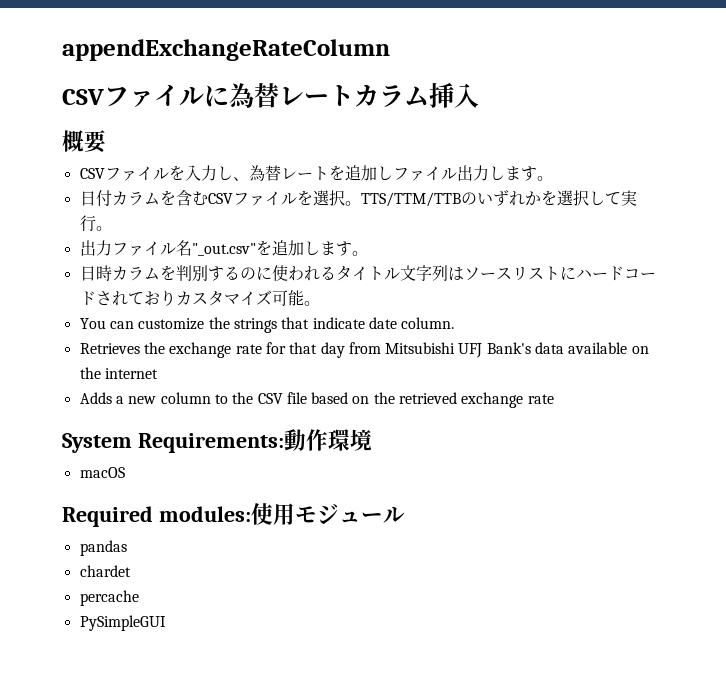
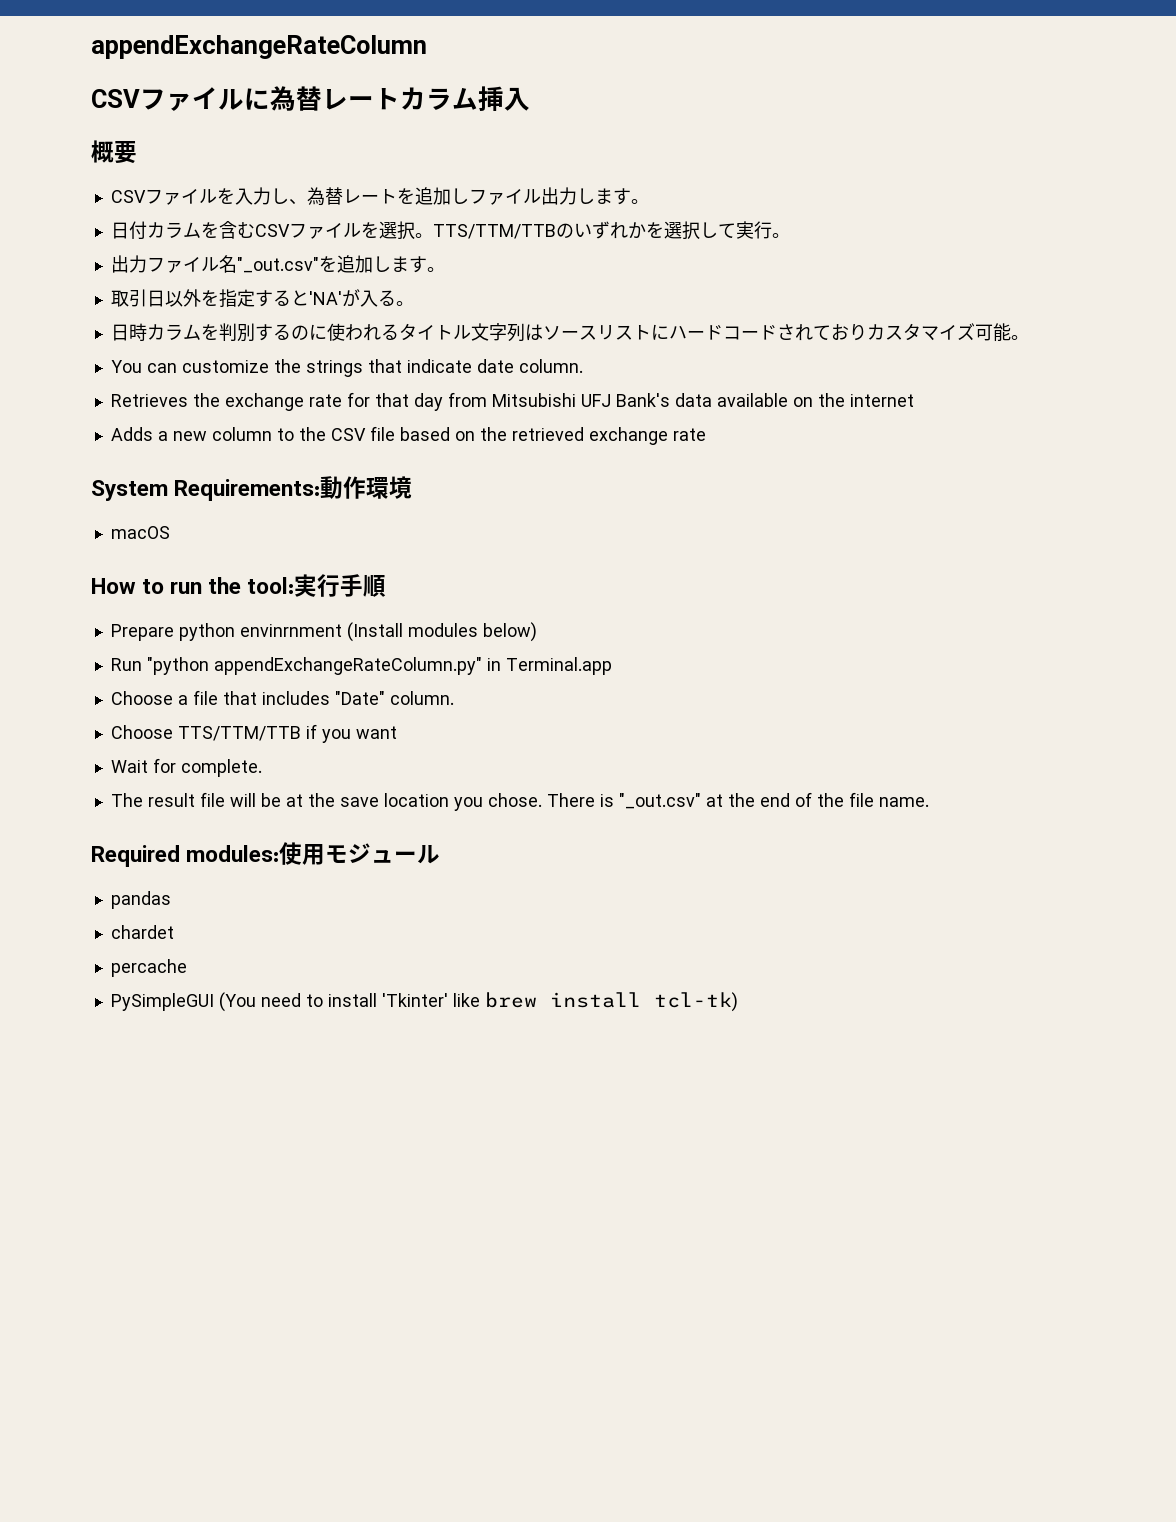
(368, 253) none -> [110,289,414,308] // 取引日以外を指定すると'NA'が入る。
(125, 472) none -> [91,574,387,597] [110,622,537,642] [110,657,612,675] [110,690,454,705] [110,724,397,743] [110,758,262,777] [110,792,929,811] // How to run the tool:実行手順 // Prepare python envinrnment (Install modules below) // Run "python appendExchangeRateColumn.py" in Terminal.app // Choose a file that includes "Date" column. // Choose TTS/TTM/TTB if you want // Wait for complete. // The result file will be at the save location you chose. There is "_out.csv" at the end of the file name.
(166, 623) none -> [218,992,738,1012] (You need to install 'Tkinter' like brew install tcl-tk)

